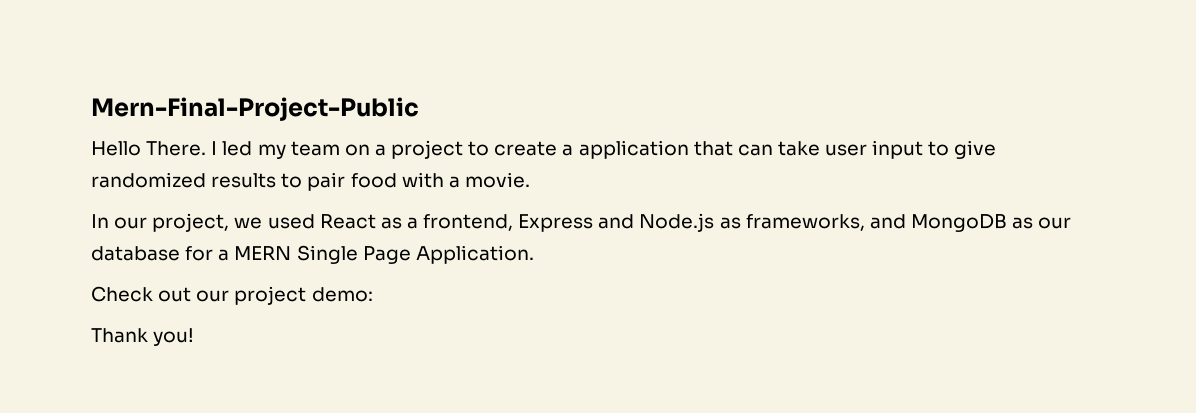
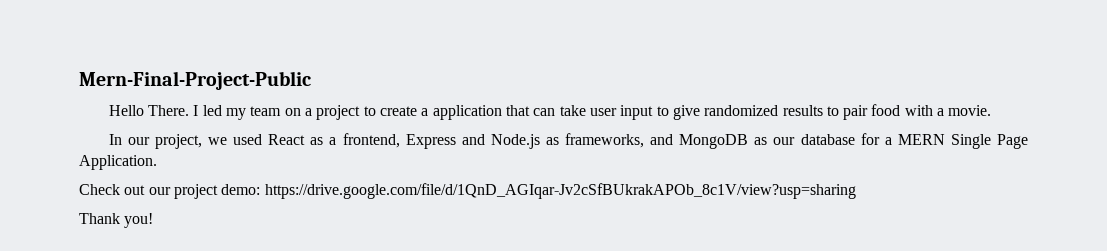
(373, 294) none -> [264,183,856,199] https://drive.google.com/file/d/1QnD_AGIqar-Jv2cSfBUkrakAPOb_8c1V/view?usp=sharing

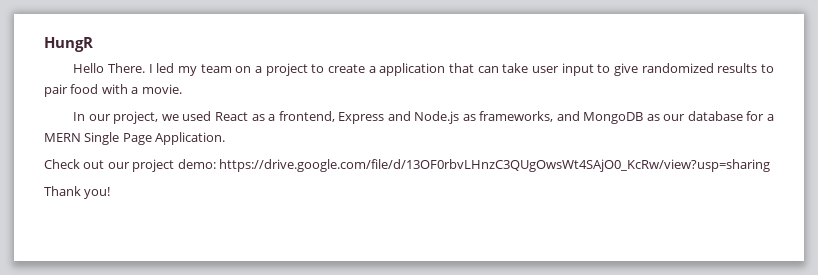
[79,71,311,90] Mern-Final-Project-Public -> [44,37,93,52] HungR
[264,183,856,199] https://drive.google.com/file/d/1QnD_AGIqar-Jv2cSfBUkrakAPOb_8c1V/view?usp=sharing -> [218,159,770,172] https://drive.google.com/file/d/13OF0rbvLHnzC3QUgOwsWt4SAjO0_KcRw/view?usp=sharing

